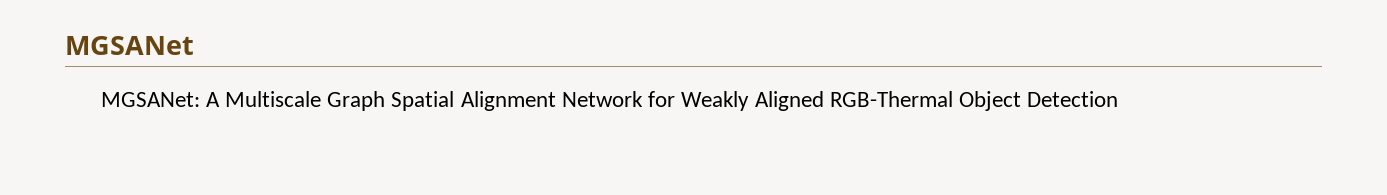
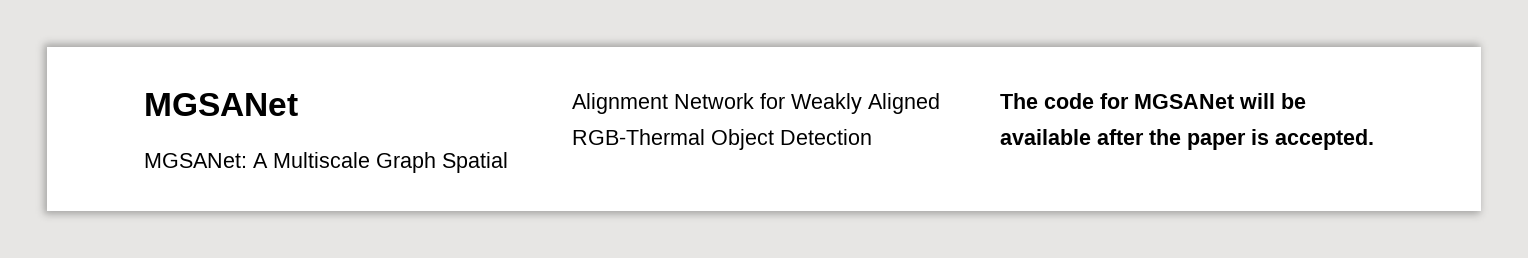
(1119, 99) none -> [1000,93,1306,109] [1000,129,1374,150] // The code for MGSANet will be available after the paper is accepted.

